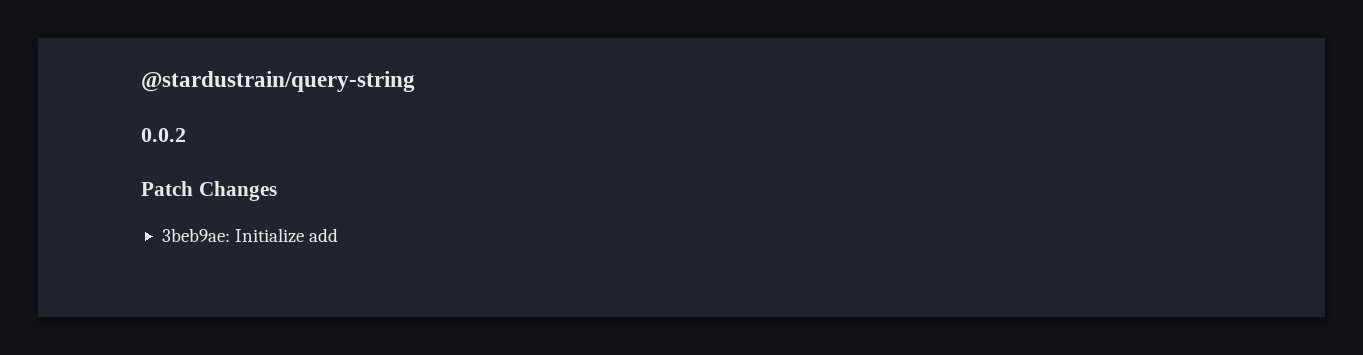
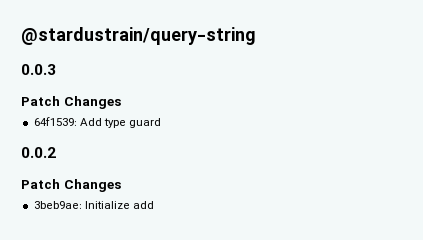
(415, 81) none -> [21,64,56,75] [21,96,121,109] [33,117,161,128] // 0.0.3 // Patch Changes // 64f1539: Add type guard

